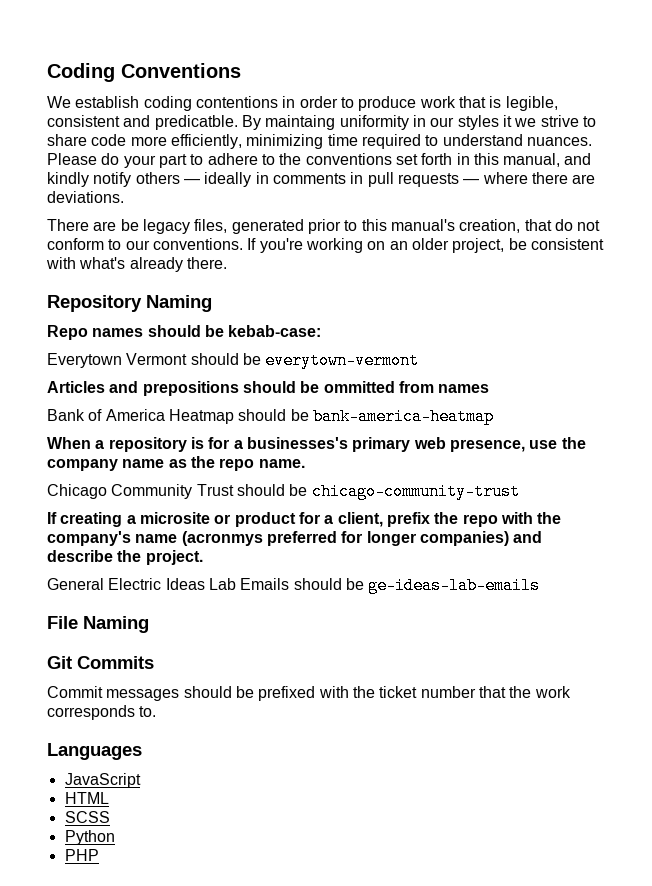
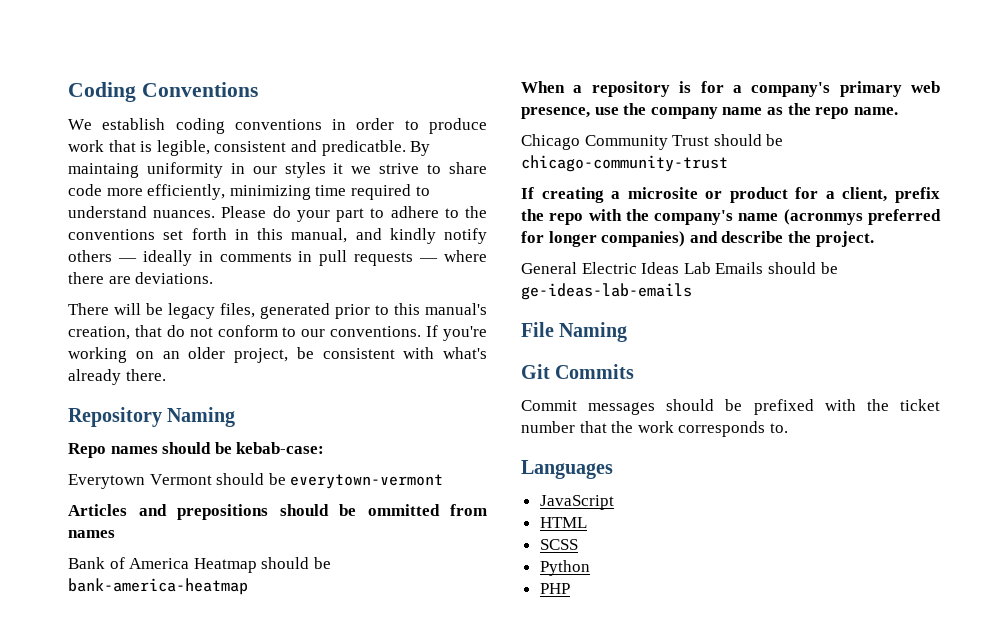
[195,96,278,108] contentions -> [234,119,322,130] conventions
[93,221,117,231] are -> [114,303,141,315] will
[246,437,348,449] businesses's -> [751,82,831,97] company's

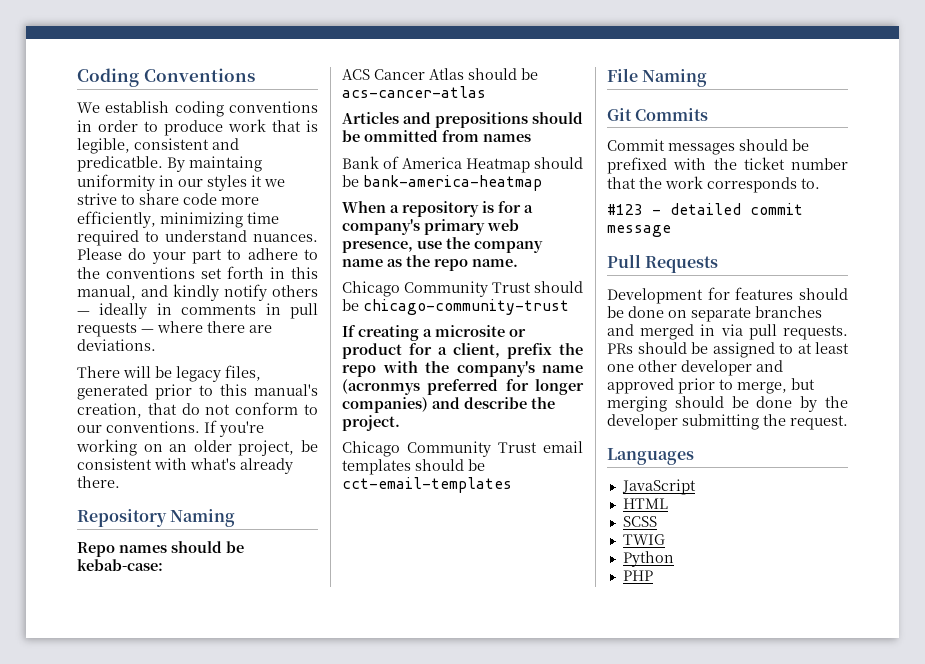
[68,473,444,489] Everytown Vermont should be everytown-vermont -> [342,68,538,80] [342,86,486,98] ACS Cancer Atlas should be acs-cancer-atlas
[521,262,838,274] [521,283,692,300] General Electric Ideas Lab Emails should be ge-ideas-lab-emails -> [342,441,583,457] [342,459,485,475] [342,477,512,493] Chicago Community Trust email templates should be cct-email-templates
(788, 428) none -> [607,203,803,215] [607,225,671,237] [607,254,719,273] [607,287,848,304] [607,306,822,322] [607,324,848,340] [607,342,849,358] [607,360,783,376] [607,378,815,394] [607,396,848,412] [607,414,848,430] // #123 - detailed commit message // Pull Requests // Development for features should be done on separate branches and merged in via pull requests. PRs should be assigned to at least one other developer and approved prior to merge, but merging should be done by the developer submitting the request.
(578, 544) none -> [622,534,665,545] // TWIG

